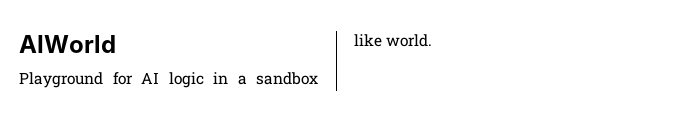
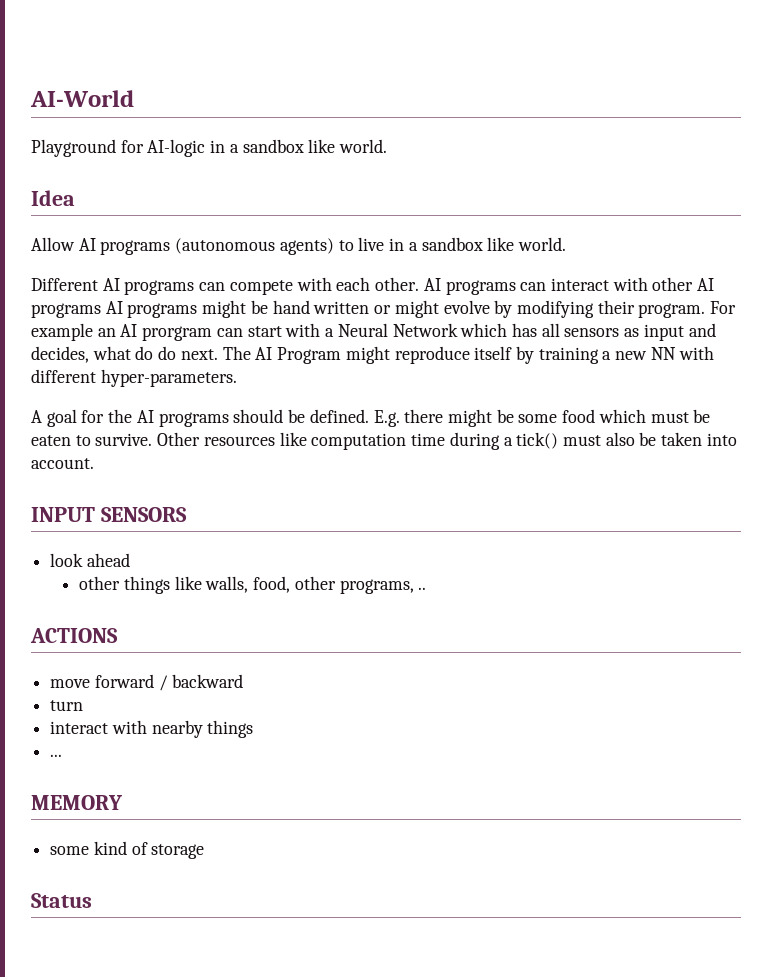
[19,35,116,53] AIWorld -> [30,90,134,107] AI-World
[141,72,318,88] [354,34,433,47] AI logic in a sandbox like world. -> [147,139,388,157] [31,190,75,206] [31,237,566,255] [31,277,715,295] [31,300,737,318] [31,323,716,341] [31,346,714,364] [31,369,237,387] [31,409,711,427] [31,432,737,450] [31,458,94,469] [31,507,187,522] [50,553,130,567] [79,576,427,594] [30,628,118,643] [50,674,244,691] [50,700,84,711] [50,720,254,738] [50,754,63,757] [31,795,123,810] [50,841,205,859] [31,893,92,908] AI-logic in a sandbox like world. // Idea // Allow AI programs (autonomous agents) to live in a sandbox like world. // Different AI programs can compete with each other. AI programs can interact with other AI programs AI programs might be hand written or might evolve by modifying their program. For example an AI prorgram can start with a Neural Network which has all sensors as input and decides, what do do next. The AI Program might reproduce itself by training a new NN with different hyper-parameters. // A goal for the AI programs should be defined. E.g. there might be some food which must be eaten to survive. Other resources like computation time during a tick() must also be taken into account. // INPUT SENSORS // look ahead // other things like walls, food, other programs, .. // ACTIONS // move forward / backward // turn // interact with nearby things // ... // MEMORY // some kind of storage // Status

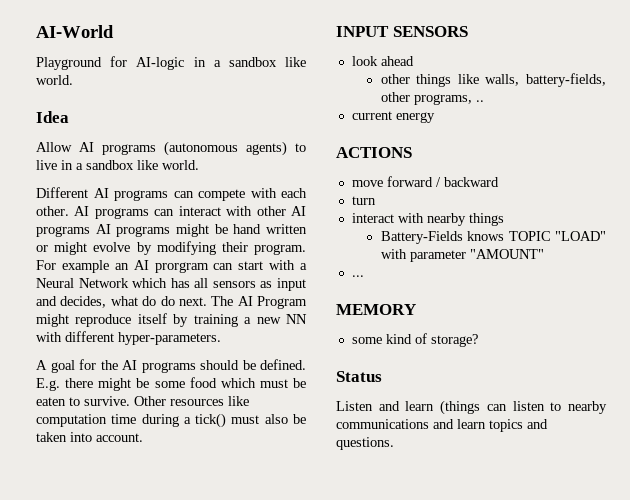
[253,576,291,593] food, -> [526,73,606,87] battery-fields,
(427, 588) none -> [351,111,435,123] // current energy
(254, 729) none -> [380,231,606,244] [380,249,544,262] // Battery-Fields knows TOPIC "LOAD" with parameter "AMOUNT"
[151,844,205,859] storage -> [430,334,478,347] storage?
(92, 900) none -> [336,400,607,415] [336,419,548,432] [336,437,394,450] // Listen and learn (things can listen to nearby communications and learn topics and questions.

